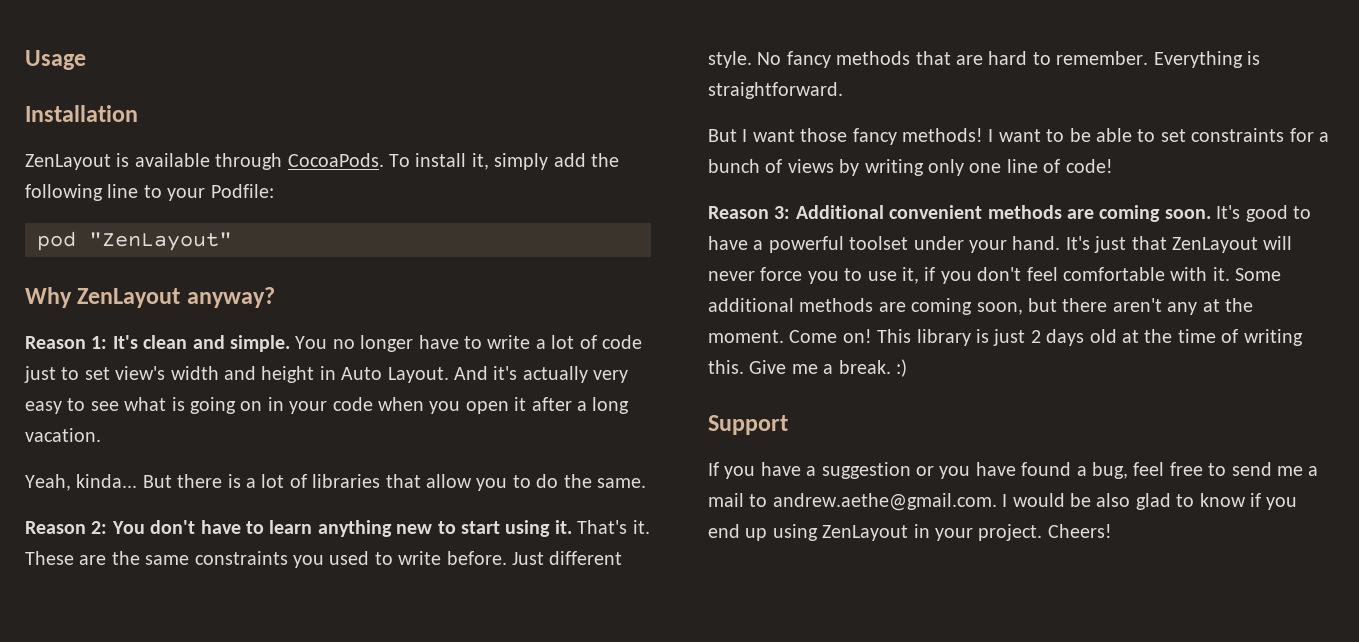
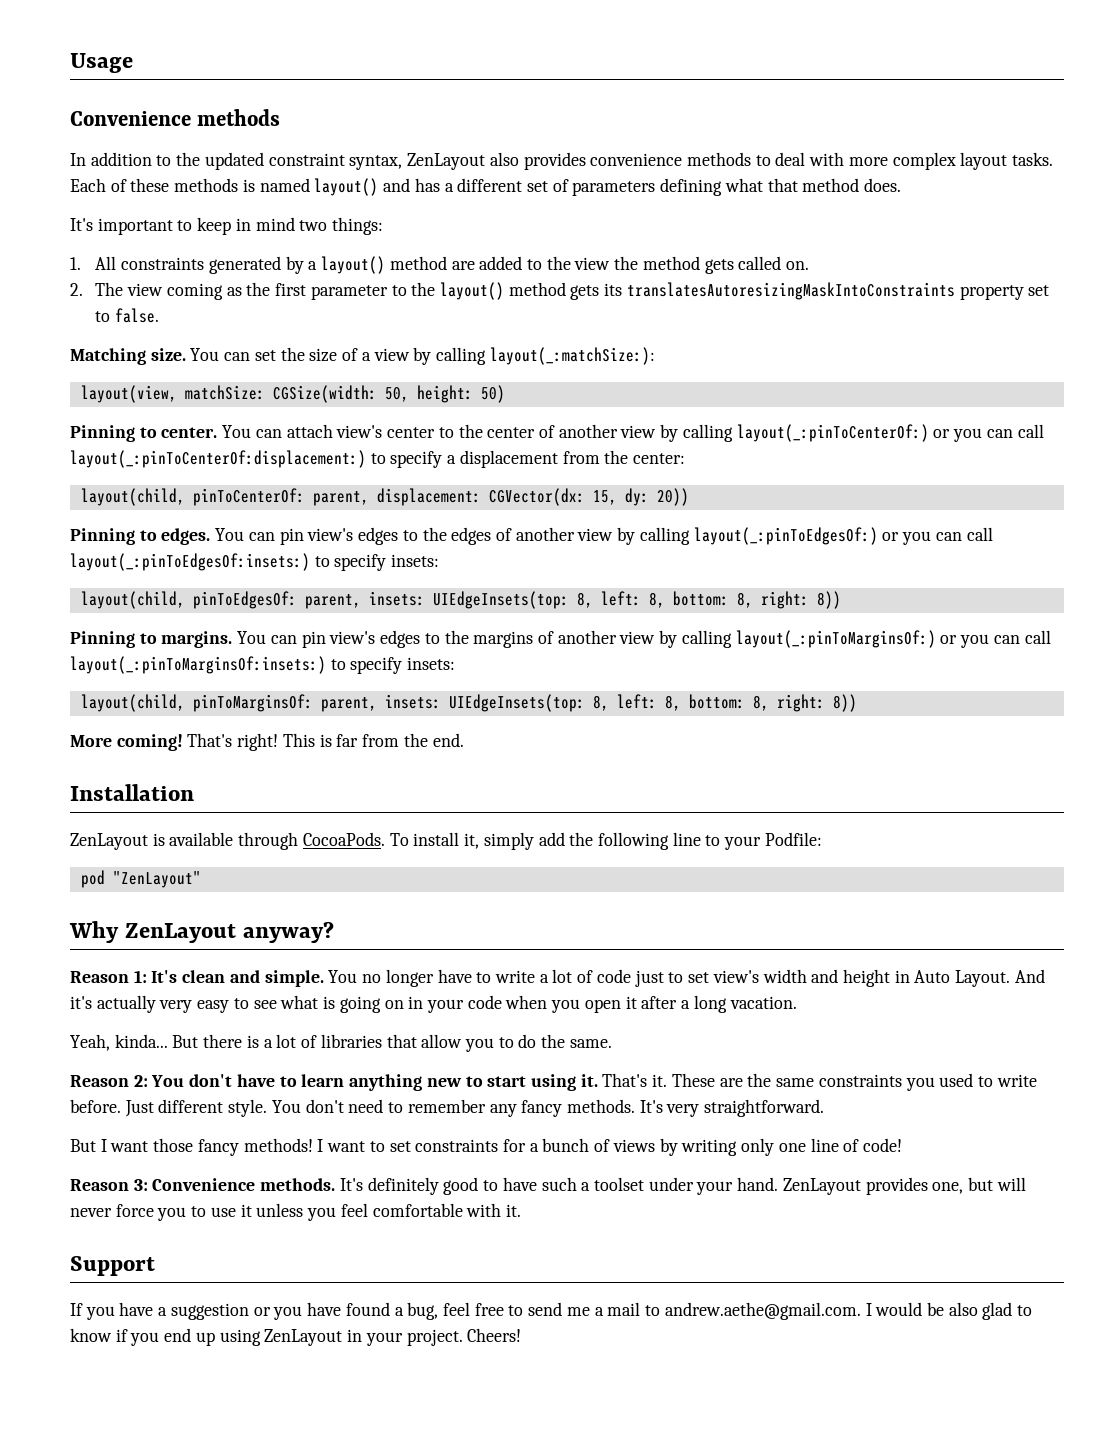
(86, 60) none -> [70,109,281,126] [70,152,1054,170] [70,178,902,196] [70,217,384,235] [70,256,810,274] [70,282,1050,300] [95,308,160,323] [70,347,655,365] [80,385,505,403] [70,424,1044,442] [70,450,686,468] [80,488,689,506] [70,527,993,545] [70,553,440,571] [80,591,841,609] [70,630,1051,648] [70,656,456,674] [80,694,857,712] [70,733,464,751] // Convenience methods // In addition to the updated constraint syntax, ZenLayout also provides convenience methods to deal with more complex layout tasks. Each of these methods is named layout() and has a different set of parameters defining what that method does. // It's important to keep in mind two things: // 1. All constraints generated by a layout() method are added to the view the method gets called on. // 2. The view coming as the first parameter to the layout() method gets its translatesAutoresizingMaskIntoConstraints property set to false. // Matching size. You can set the size of a view by calling layout(_:matchSize:): // layout(view, matchSize: CGSize(width: 50, height: 50) // Pinning to center. You can attach view's center to the center of another view by calling layout(_:pinToCenterOf:) or you can call layout(_:pinToCenterOf:displacement:) to specify a displacement from the center: // layout(child, pinToCenterOf: parent, displacement: CGVector(dx: 15, dy: 20)) // Pinning to edges. You can pin view's edges to the edges of another view by calling layout(_:pinToEdgesOf:) or you can call layout(_:pinToEdgesOf:insets:) to specify insets: // layout(child, pinToEdgesOf: parent, insets: UIEdgeInsets(top: 8, left: 8, bottom: 8, right: 8)) // Pinning to margins. You can pin view's edges to the margins of another view by calling layout(_:pinToMarginsOf:) or you can call layout(_:pinToMarginsOf:insets:) to specify insets: // layout(child, pinToMarginsOf: parent, insets: UIEdgeInsets(top: 8, left: 8, bottom: 8, right: 8)) // More coming! That's right! This is far from the end.
[757,51,1260,68] No fancy methods that are hard to remember. Everything is -> [271,1099,700,1117] You don't need to remember any fancy methods. It's very
[1069,128,1156,142] be able to -> (385, 1146) none
[795,205,1241,222] Additional convenient methods are coming soon. It's -> [152,1177,439,1195] Convenience methods. It's definitely
[753,236,844,253] a powerful -> [541,1177,591,1191] such a
[1065,236,1258,253] It's just that ZenLayout -> [782,1177,994,1195] ZenLayout provides one, but
[902,267,1022,284] it, if you don't -> [240,1203,337,1221] it unless you
[1235,268,1282,281] [708,298,1253,315] [708,329,1303,346] [708,359,907,377] Some additional methods are coming soon, but there aren't any at the moment. Come on! This library is just 2 days old at the time of writing this. Give me a break. :) -> (521, 1210) none

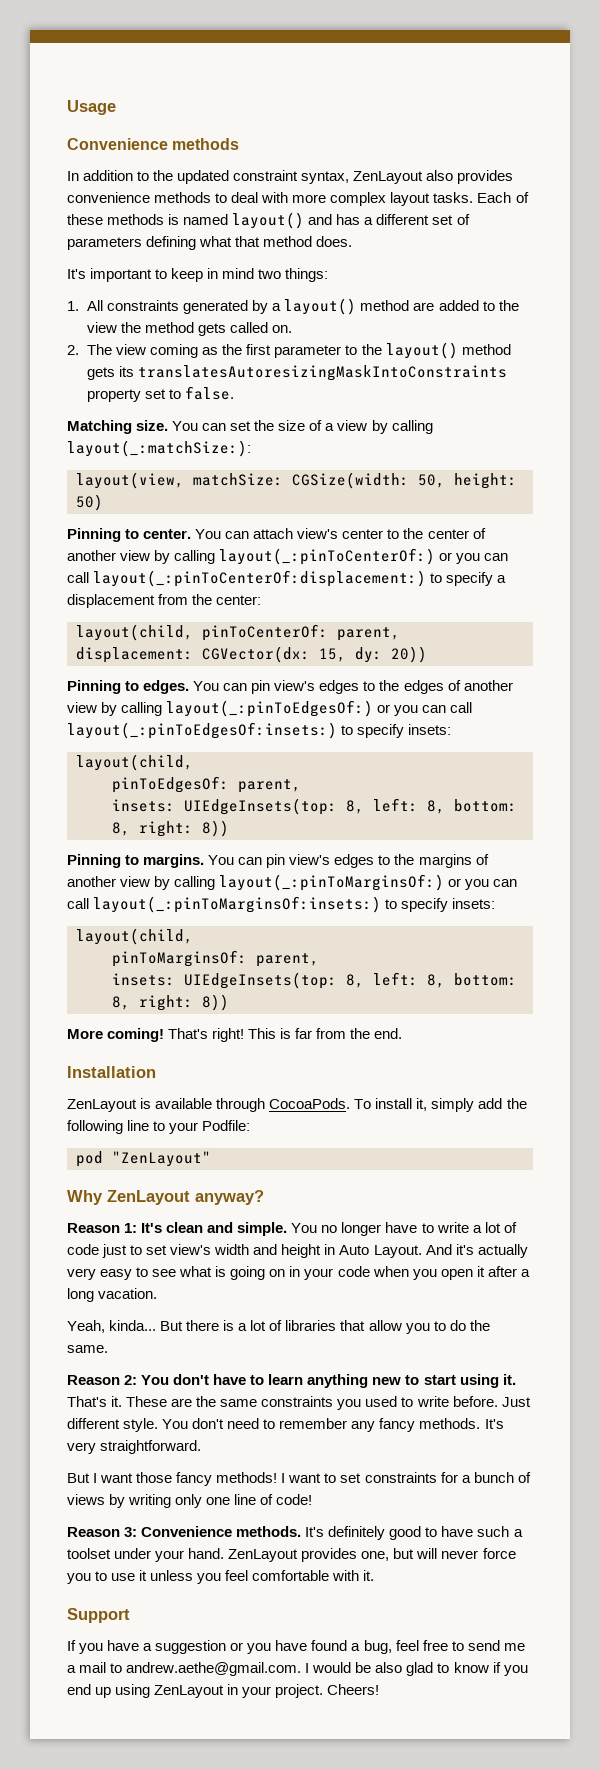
(185, 600) none -> (193, 762) //
(361, 601) none -> (301, 786) //
(185, 703) none -> (193, 936) //
(377, 704) none -> (319, 960) //

